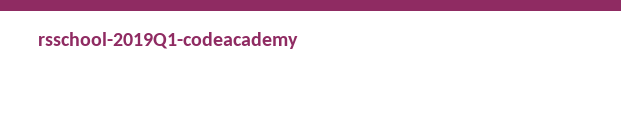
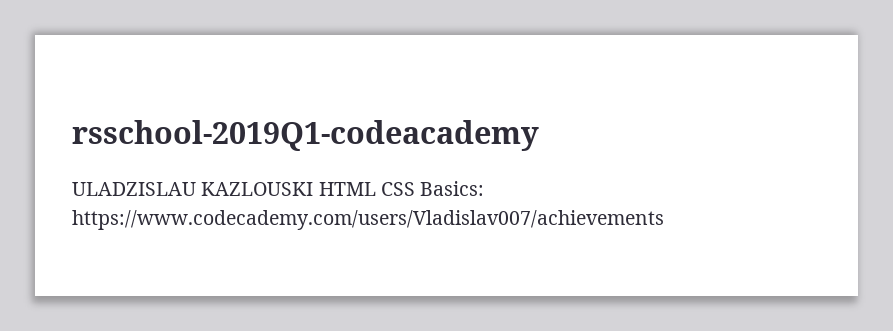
(298, 40) none -> [72,181,485,196] [72,210,664,230] // ULADZISLAU KAZLOUSKI HTML CSS Basics: https://www.codecademy.com/users/Vladislav007/achievements

